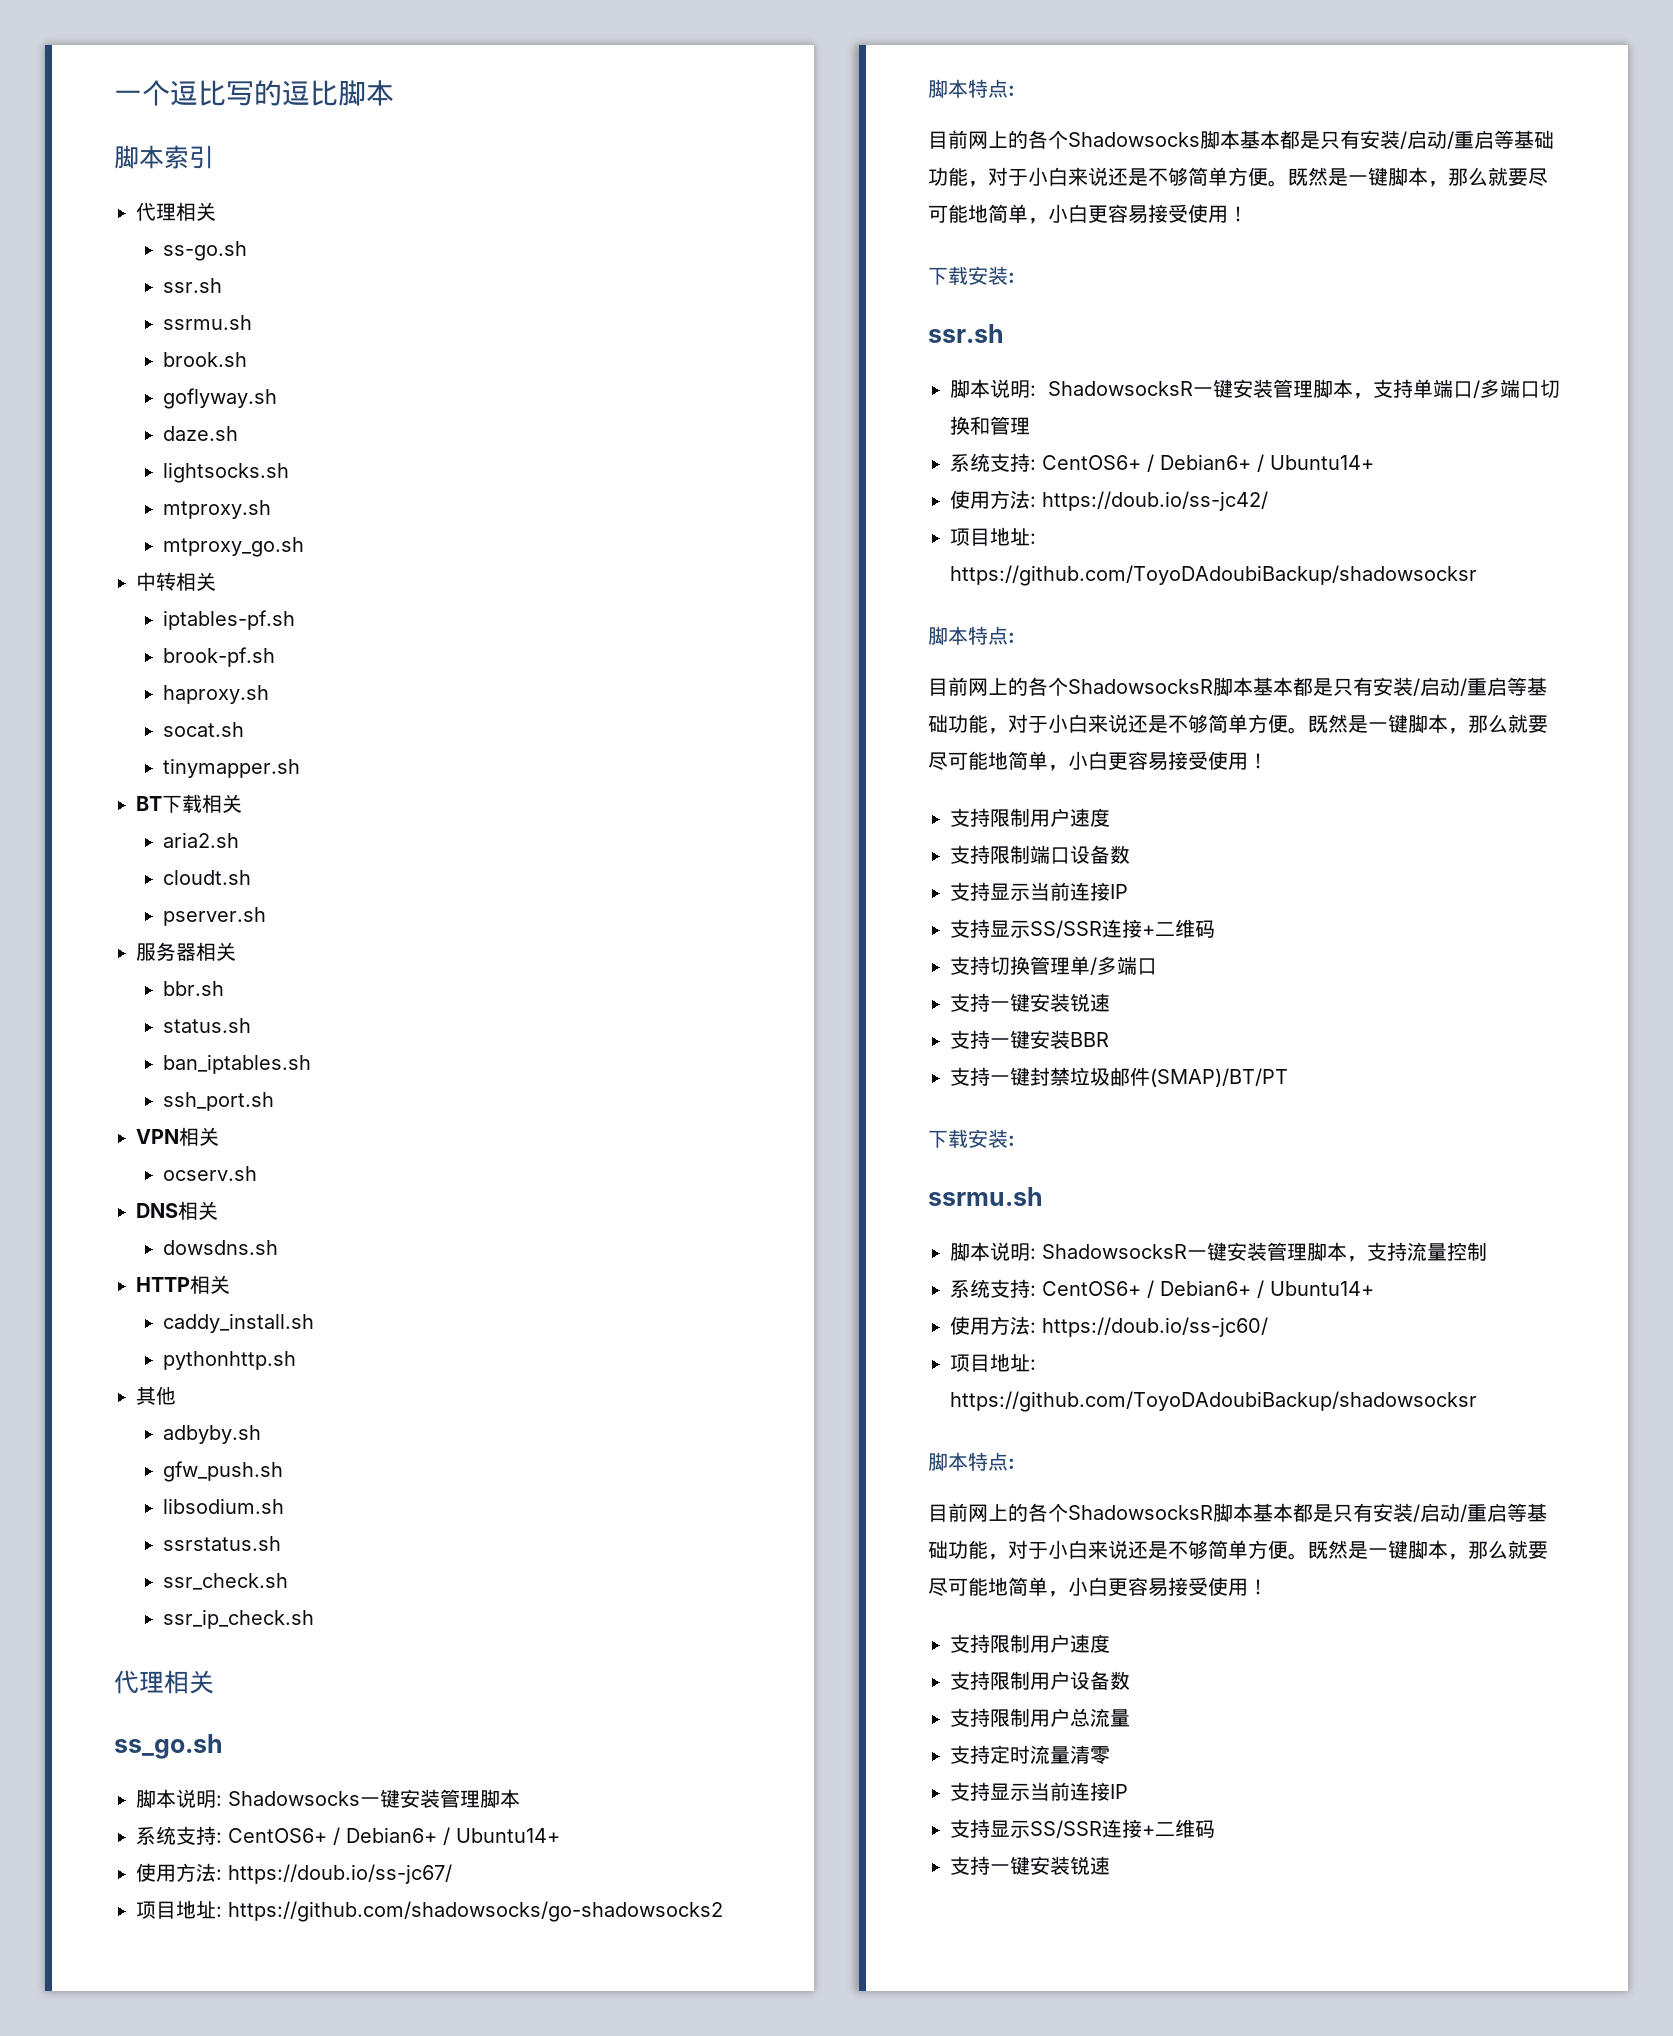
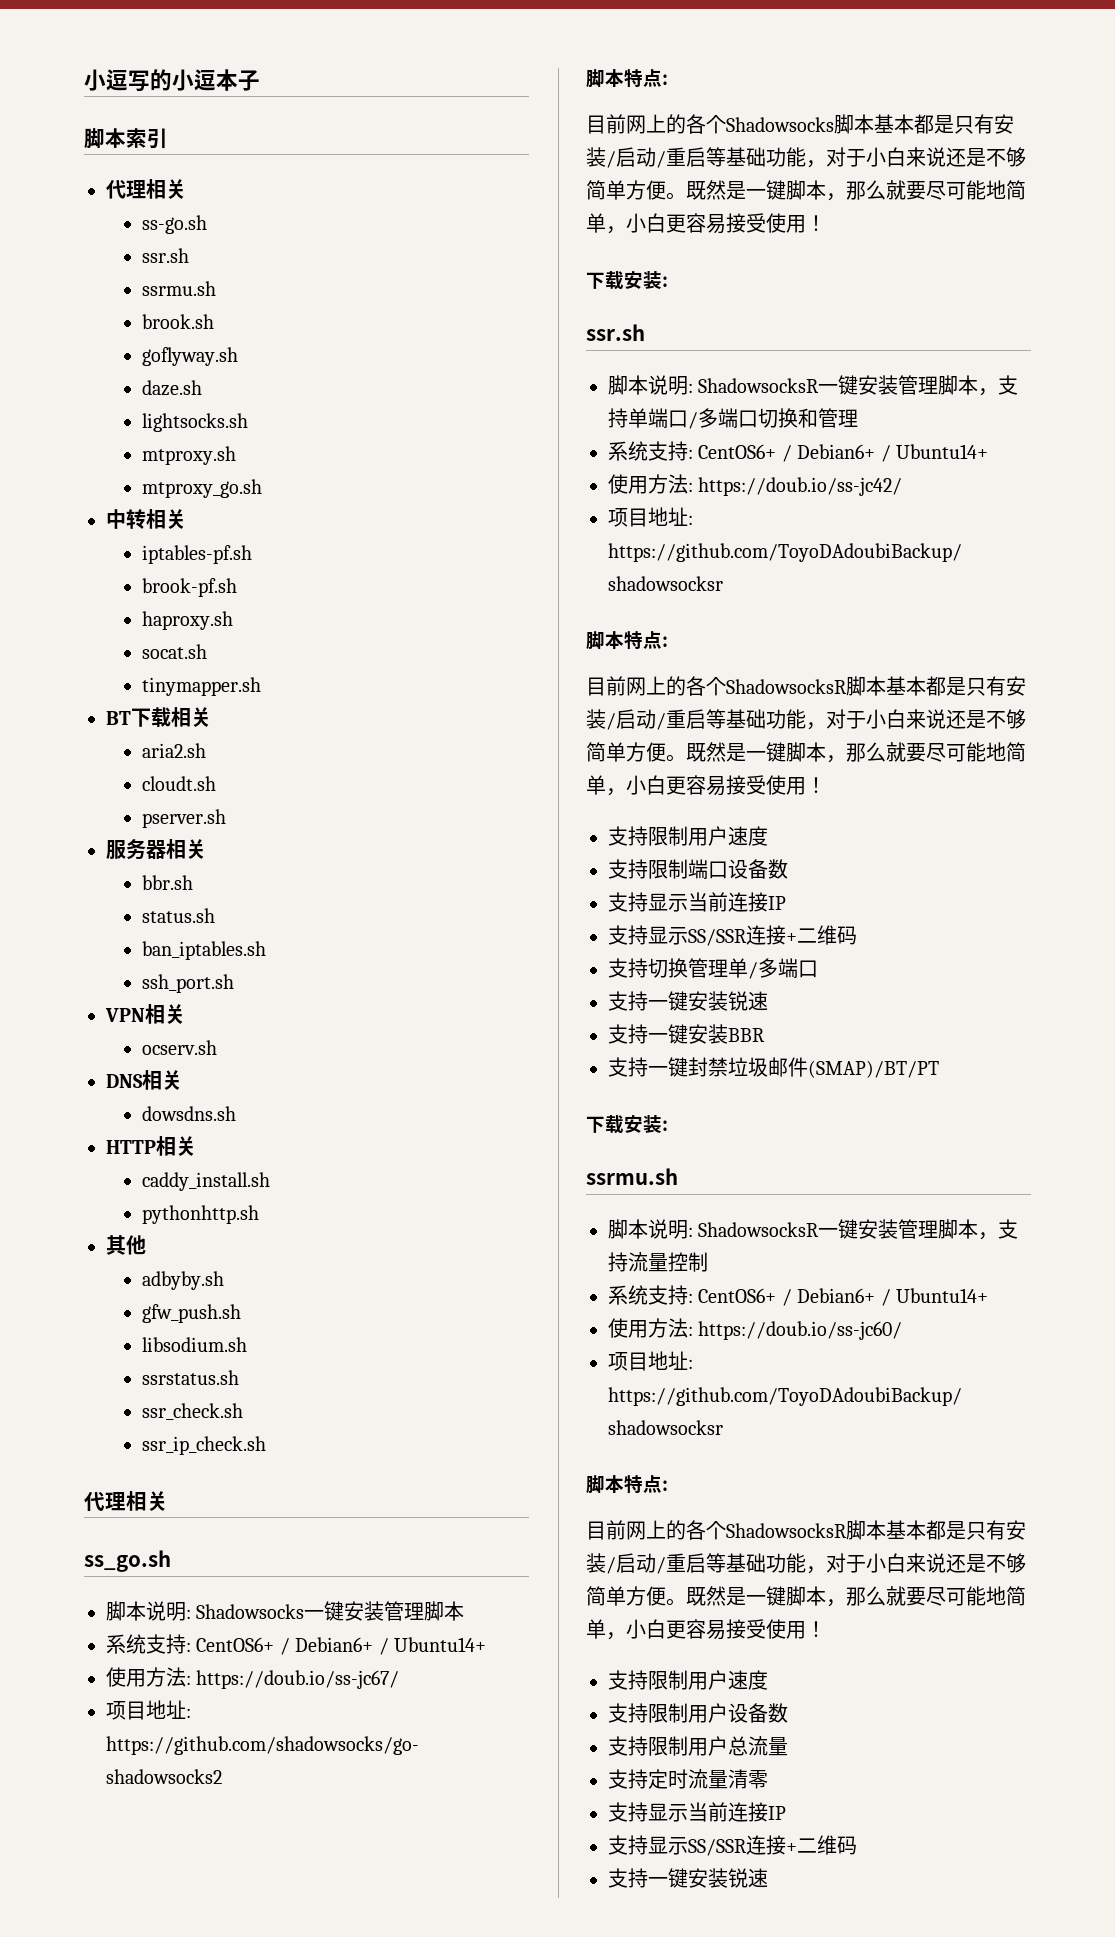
[114,80,394,106] 一个逗比写的逗比脚本 -> [84,69,260,92] 小逗写的小逗本子

